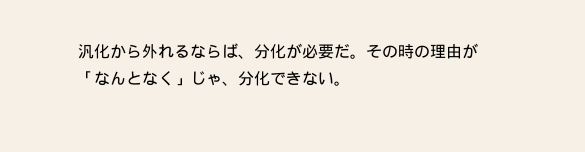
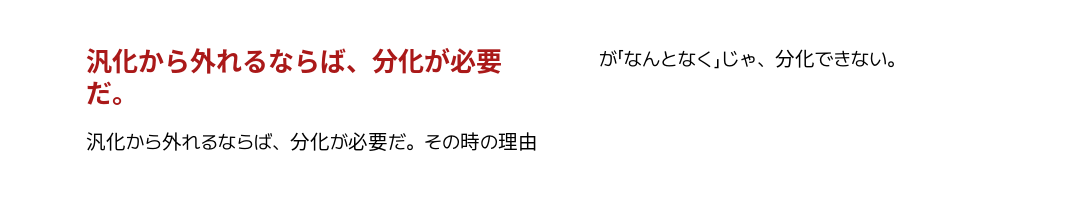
[78,43,366,59] 汎化から外れるならば、分化が必要だ。 -> [86,47,502,74] [86,81,138,105] [86,132,424,152] 汎化から外れるならば、分化が必要だ。 // 汎化から外れるならば、分化が必要だ。

